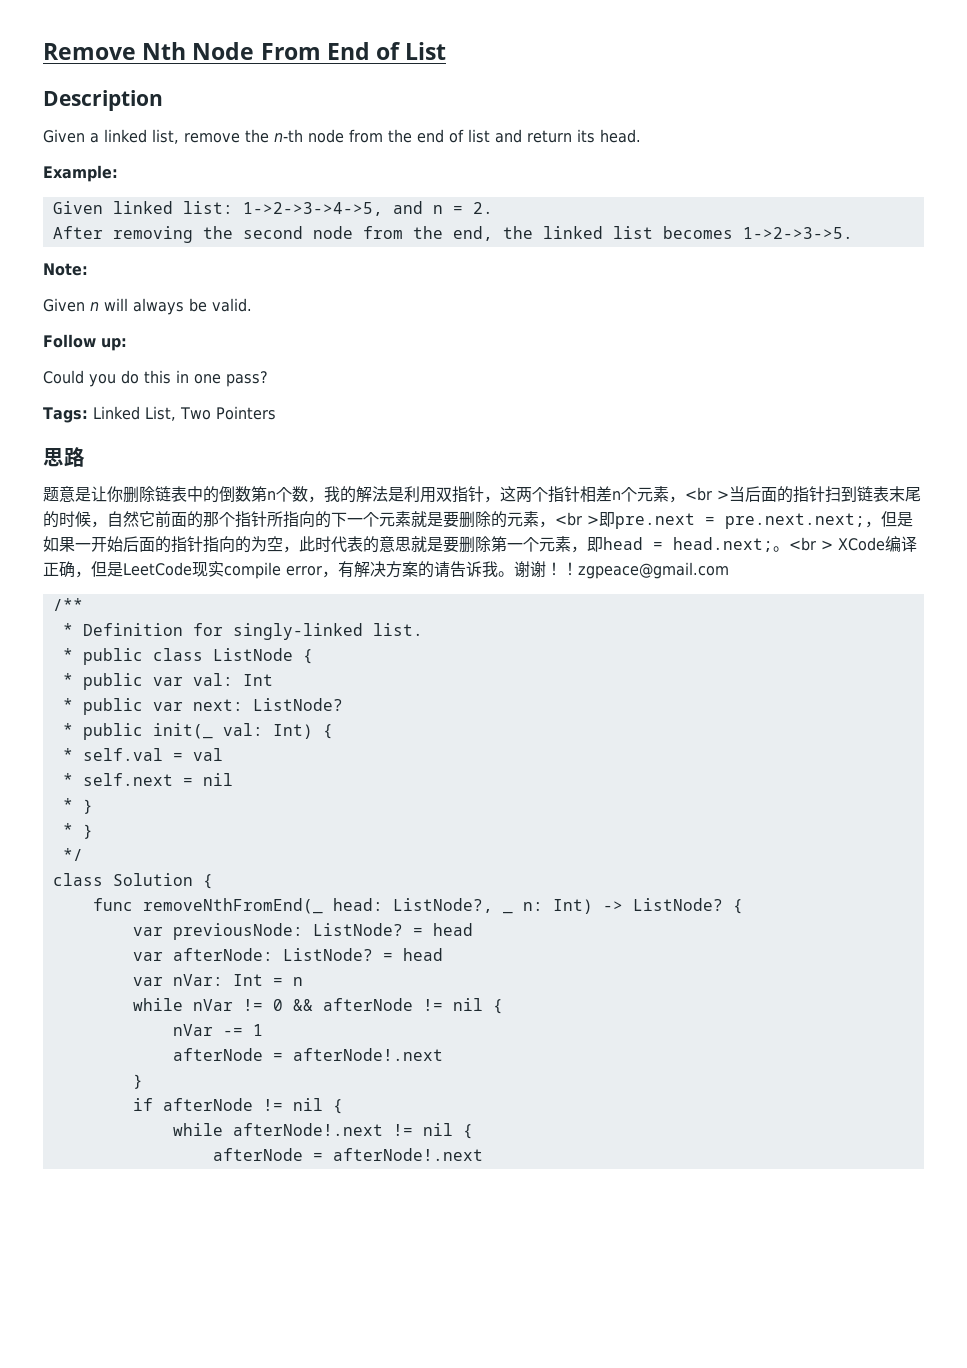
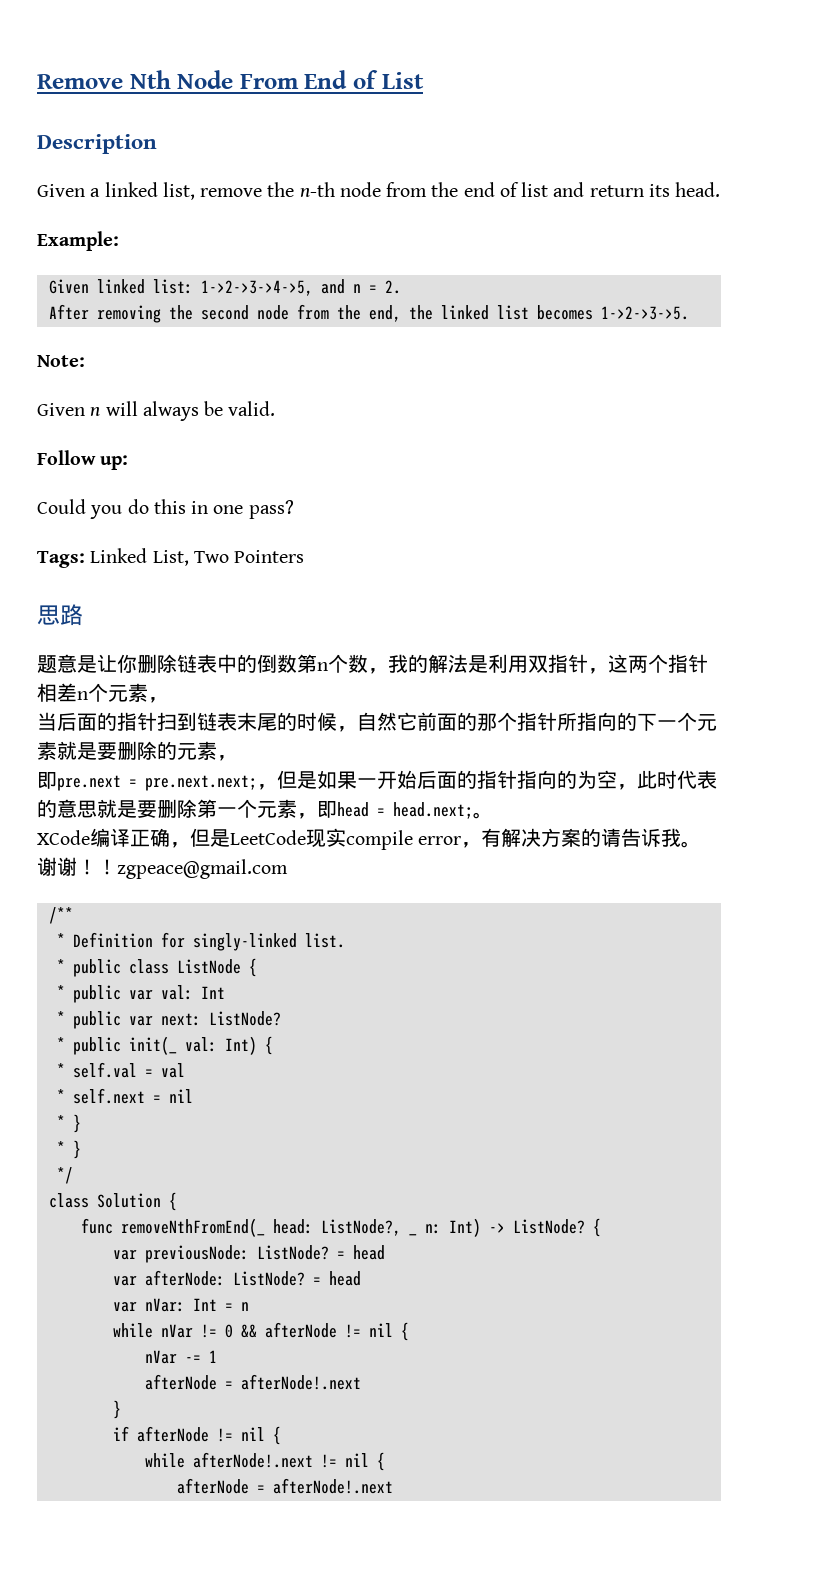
[685,487,729,501] <br > -> (168, 700) //
[555,512,599,526] <br > -> (237, 758) //
[789,537,833,551] <br > -> (493, 815) //

